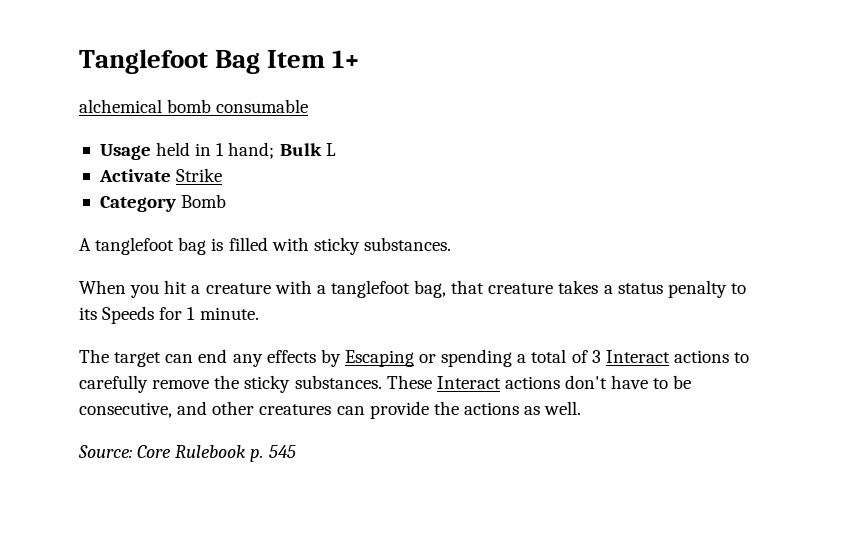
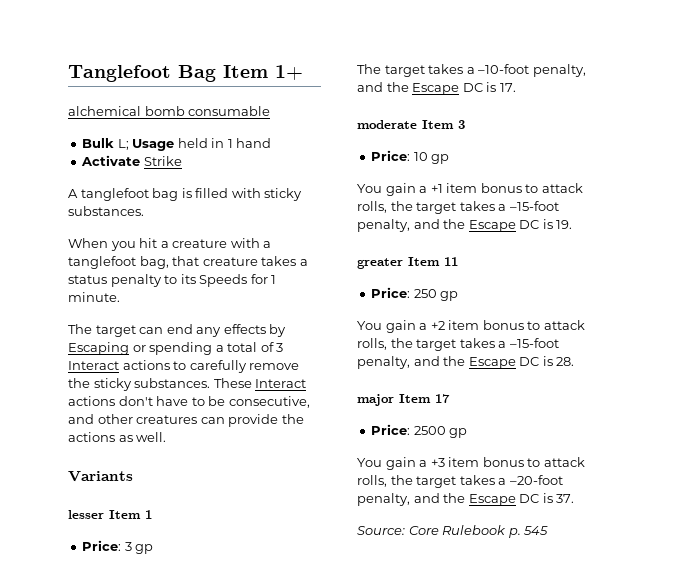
(309, 106) none -> [82,138,129,150] Bulk L;
[228,142,336,159] hand; Bulk L -> [236,138,272,148] hand
[99,194,227,212] // Category Bomb -> (182, 161) none
(582, 408) none -> [68,471,133,482] [68,510,152,519] [82,540,154,554] [357,64,586,77] [357,82,516,95] [357,120,465,129] [371,150,450,164] [357,183,583,196] [357,201,559,214] [357,219,573,232] [357,257,458,269] [371,287,459,301] [357,320,585,333] [357,338,559,351] [357,356,575,369] [357,394,450,406] [371,424,468,438] [357,457,585,470] [357,475,563,488] [357,493,575,506] // Variants // lesser Item 1 // Price: 3 gp // The target takes a –10-foot penalty, and the Escape DC is 17. // moderate Item 3 // Price: 10 gp // You gain a +1 item bonus to attack rolls, the target takes a –15-foot penalty, and the Escape DC is 19. // greater Item 11 // Price: 250 gp // You gain a +2 item bonus to attack rolls, the target takes a –15-foot penalty, and the Escape DC is 28. // major Item 17 // Price: 2500 gp // You gain a +3 item bonus to attack rolls, the target takes a –20-foot penalty, and the Escape DC is 37.

